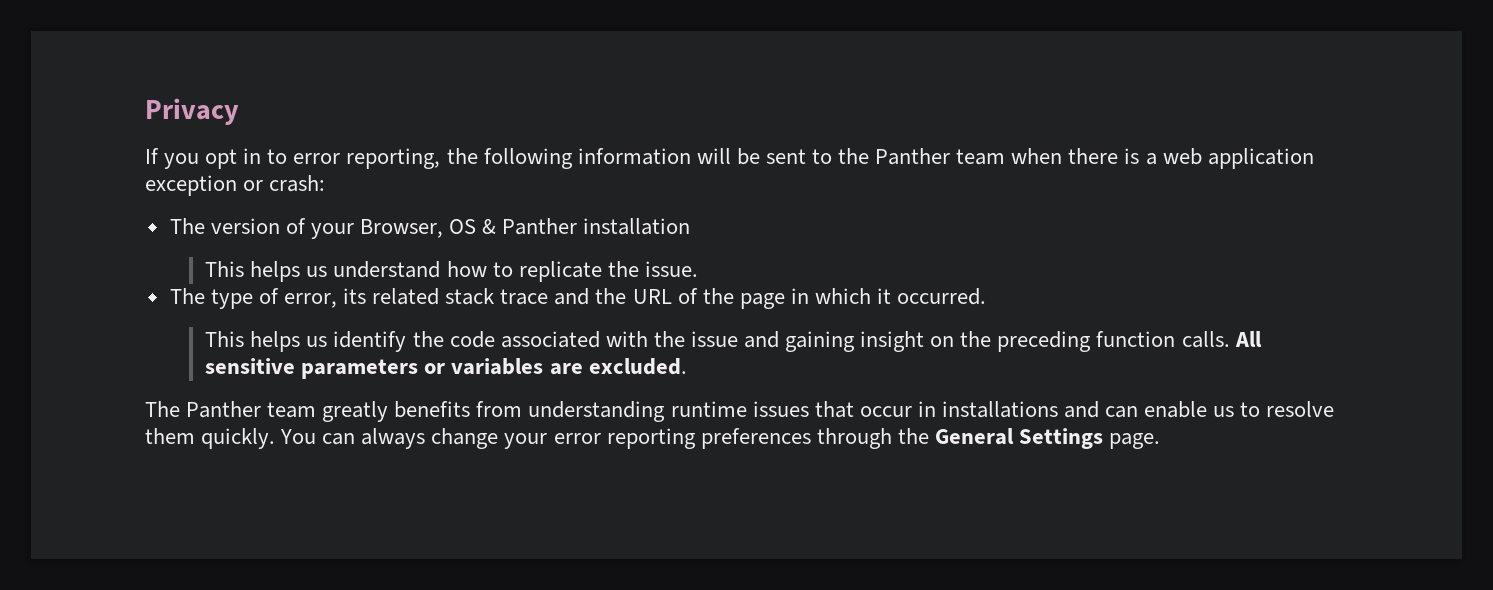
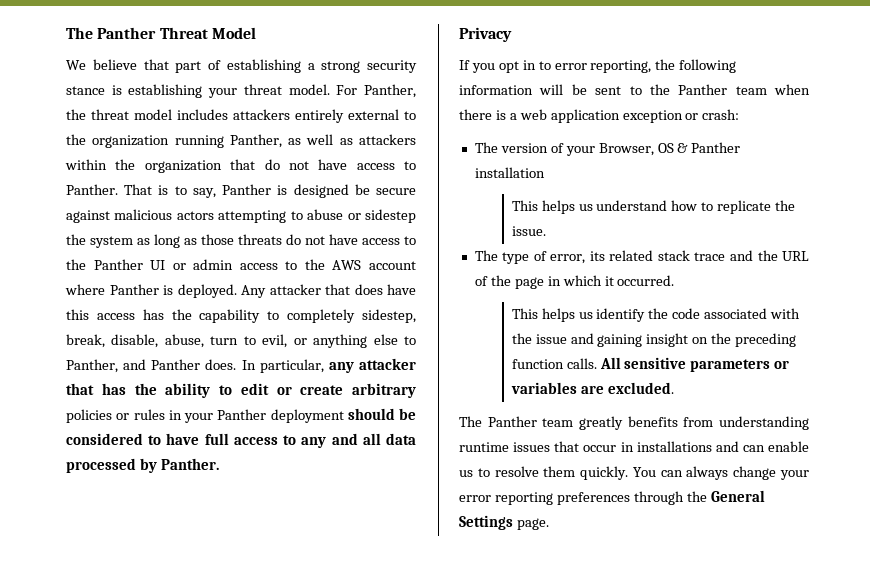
(145, 111) none -> [66,27,256,39] [66,59,417,73] [66,84,417,98] [66,109,416,123] [66,134,416,148] [65,159,416,173] [66,184,416,198] [66,209,417,223] [66,234,416,248] [66,259,416,270] [65,284,416,298] [66,309,416,323] [66,334,417,348] [66,358,416,373] [66,383,416,398] [66,408,416,423] [66,433,417,448] [66,458,219,473] The Panther Threat Model // We believe that part of establishing a strong security stance is establishing your threat model. For Panther, the threat model includes attackers entirely external to the organization running Panther, as well as attackers within the organization that do not have access to Panther. That is to say, Panther is designed be secure against malicious actors attempting to abuse or sidestep the system as long as those threats do not have access to the Panther UI or admin access to the AWS account where Panther is deployed. Any attacker that does have this access has the capability to completely sidestep, break, disable, abuse, turn to evil, or anything else to Panther, and Panther does. In particular, any attacker that has the ability to edit or create arbitrary policies or rules in your Panther deployment should be considered to have full access to any and all data processed by Panther. //

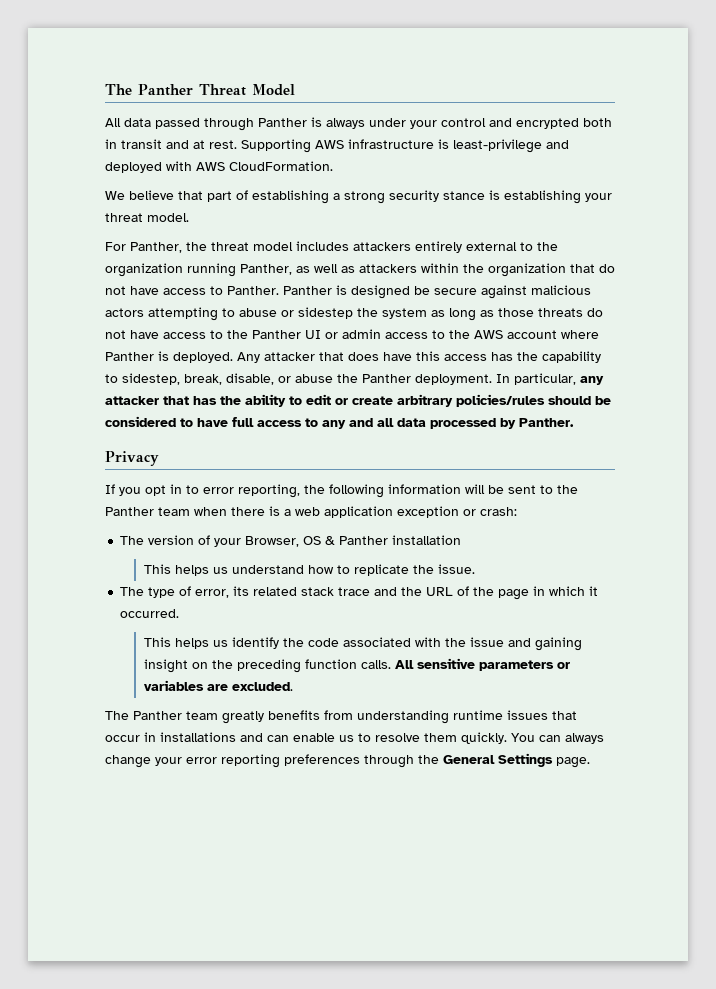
(256, 33) none -> [105,117,612,131] [105,139,569,153] [105,161,333,173] // All data passed through Panther is always under your control and encrypted both in transit and at rest. Supporting AWS infrastructure is least-privilege and deployed with AWS CloudFormation.
(330, 89) none -> (189, 217) //
[124,184,216,198] That is to say, -> (279, 290) none
[287,309,356,323] completely -> (118, 378) none
[164,334,417,348] [66,359,237,373] abuse, turn to evil, or anything else to Panther, and Panther does. -> [278,374,492,385] or abuse the Panther deployment.
[66,409,344,423] policies or rules in your Panther deployment -> [456,394,545,407] policies/rules

